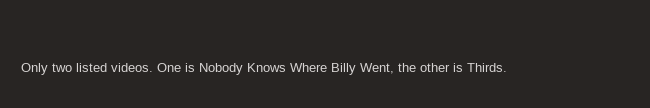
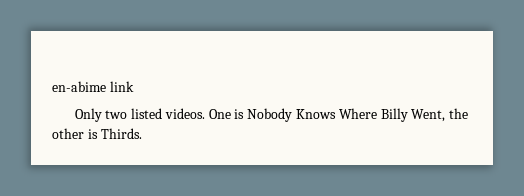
(21, 69) none -> [52,81,134,92] en-abime link //

